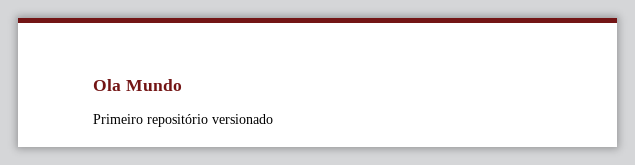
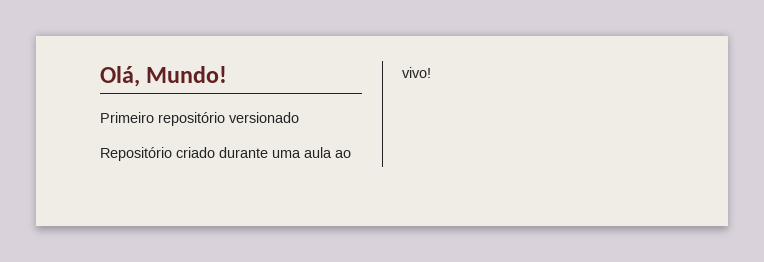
[93,79,182,91] Ola Mundo -> [100,66,228,87] Olá, Mundo!
(273, 119) none -> [100,147,351,161] [402,67,431,78] // Repositório criado durante uma aula ao vivo!

